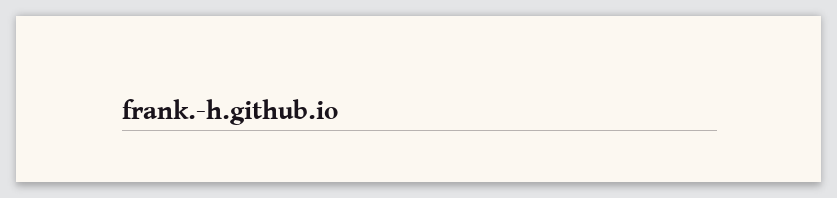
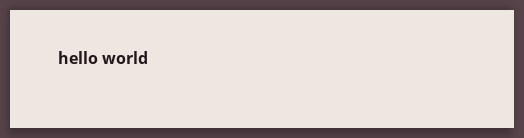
[122,99,338,125] frank.-h.github.io -> [58,51,149,64] hello world

